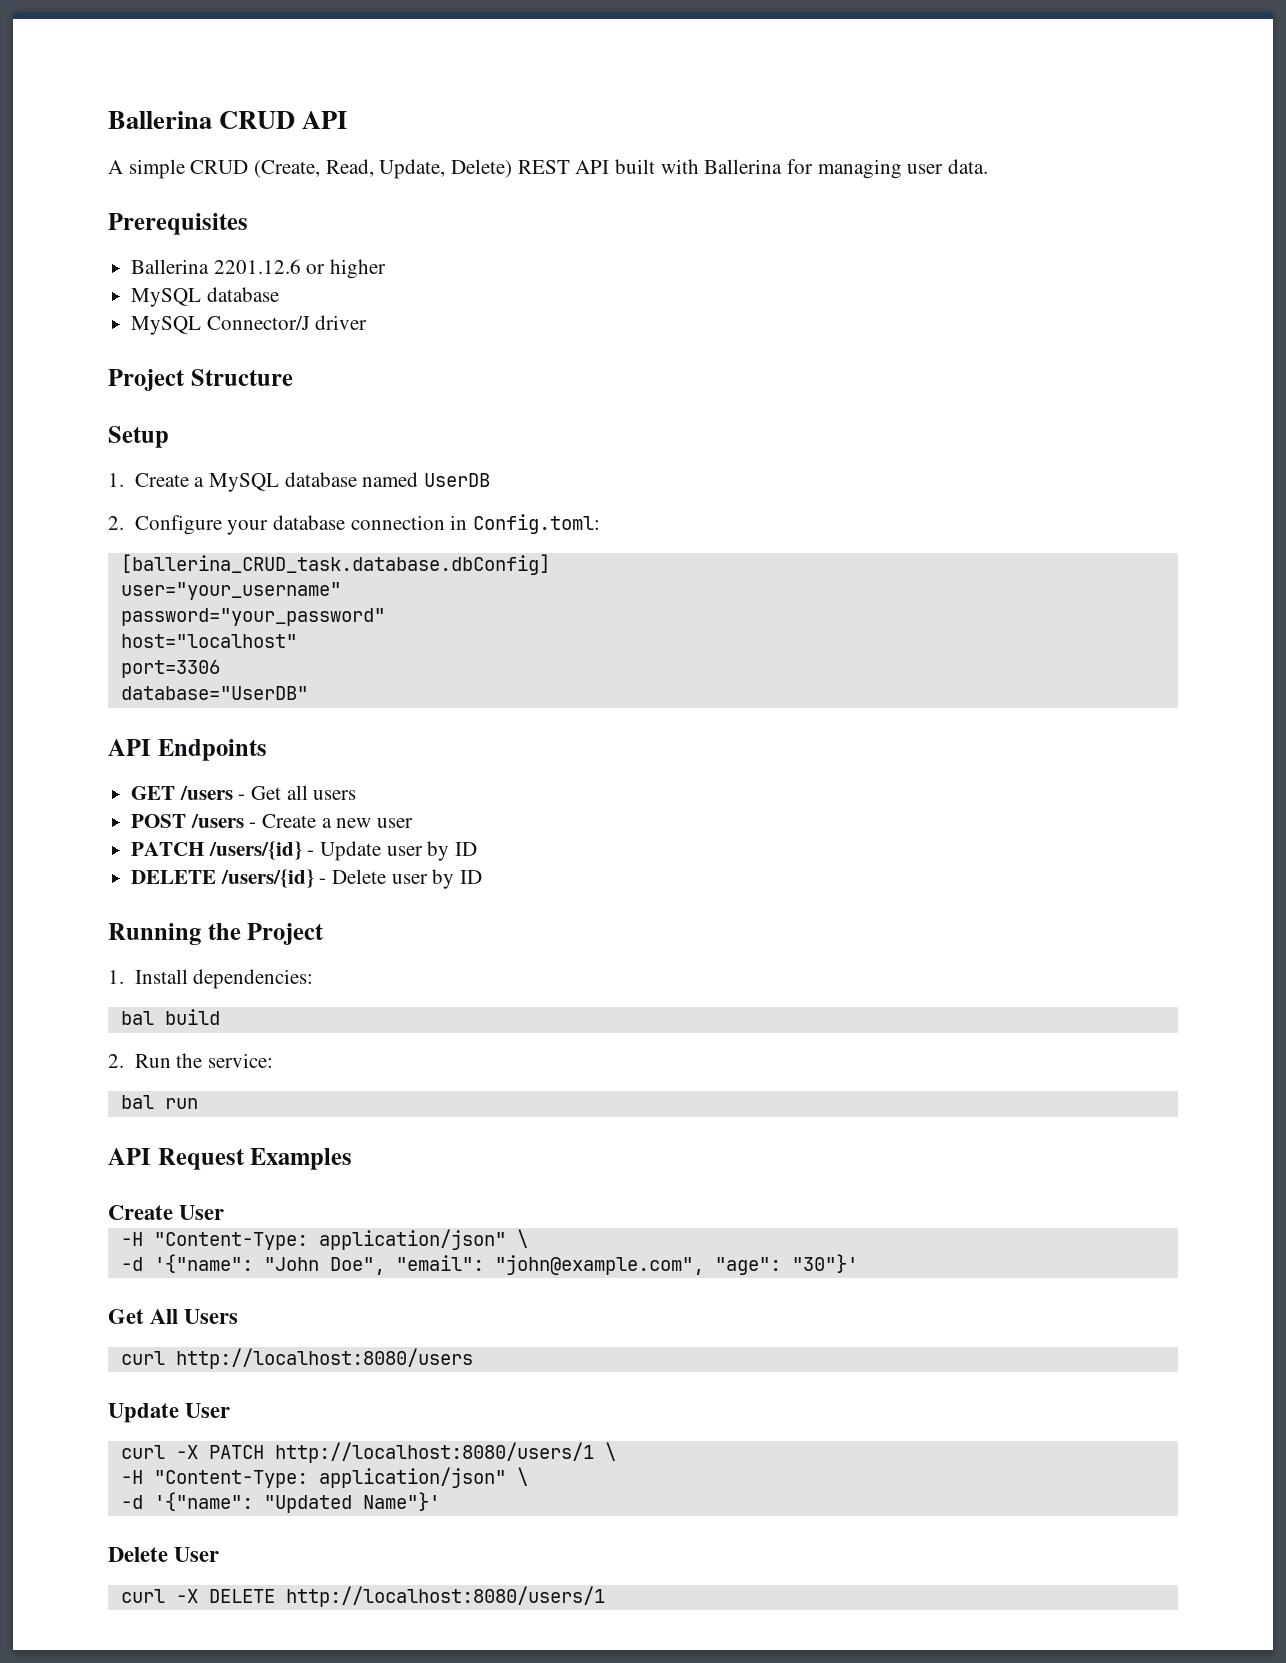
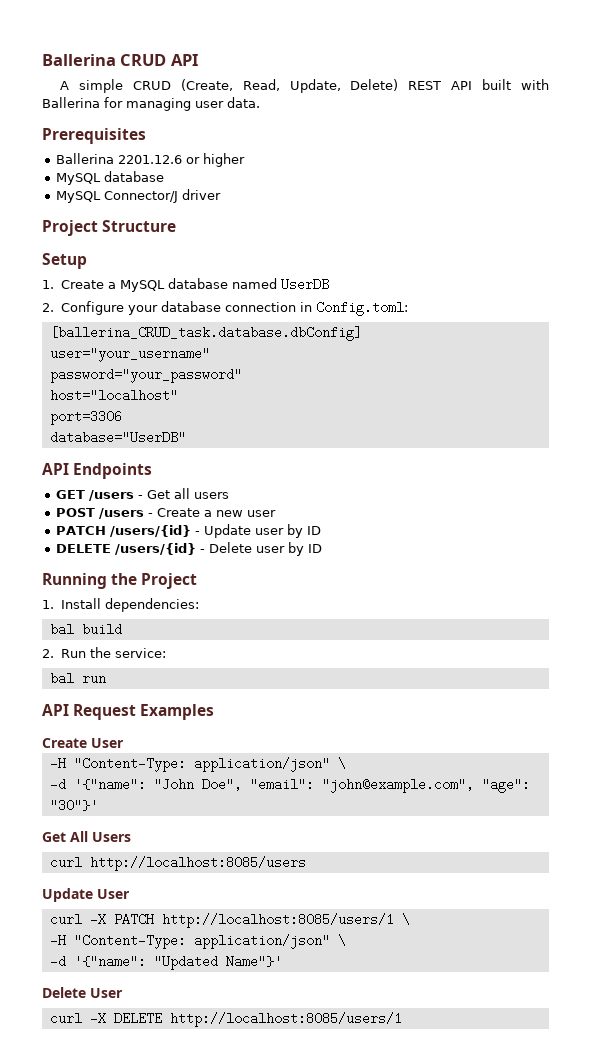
[175,1348,473,1369] http://localhost:8080/users -> [89,856,306,871] http://localhost:8085/users
[274,1442,594,1463] http://localhost:8080/users/1 -> [161,913,394,928] http://localhost:8085/users/1
[285,1586,605,1607] http://localhost:8080/users/1 -> [169,1012,402,1027] http://localhost:8085/users/1

